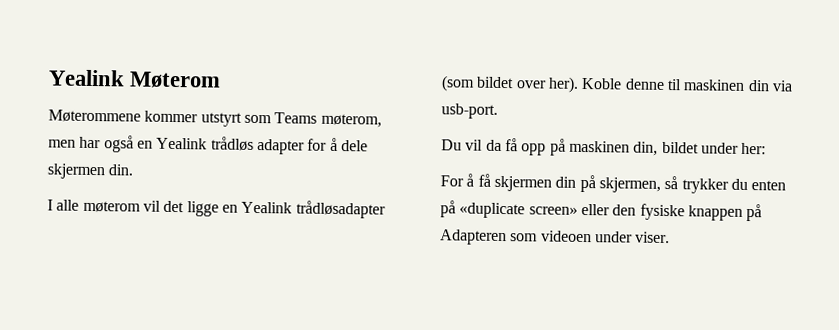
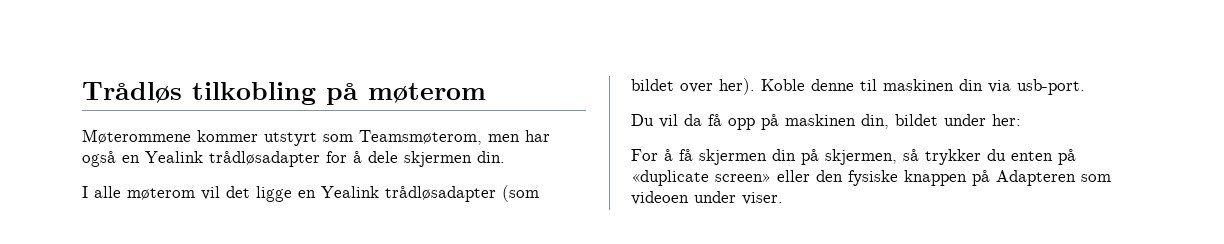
[48,69,222,89] Yealink Møterom -> [82,82,486,105] Trådløs tilkobling på møterom
[274,112,382,128] Teams møterom, -> [359,130,482,145] Teamsmøterom,
[210,136,305,155] trådløs adapter -> [209,151,320,167] trådløsadapter

